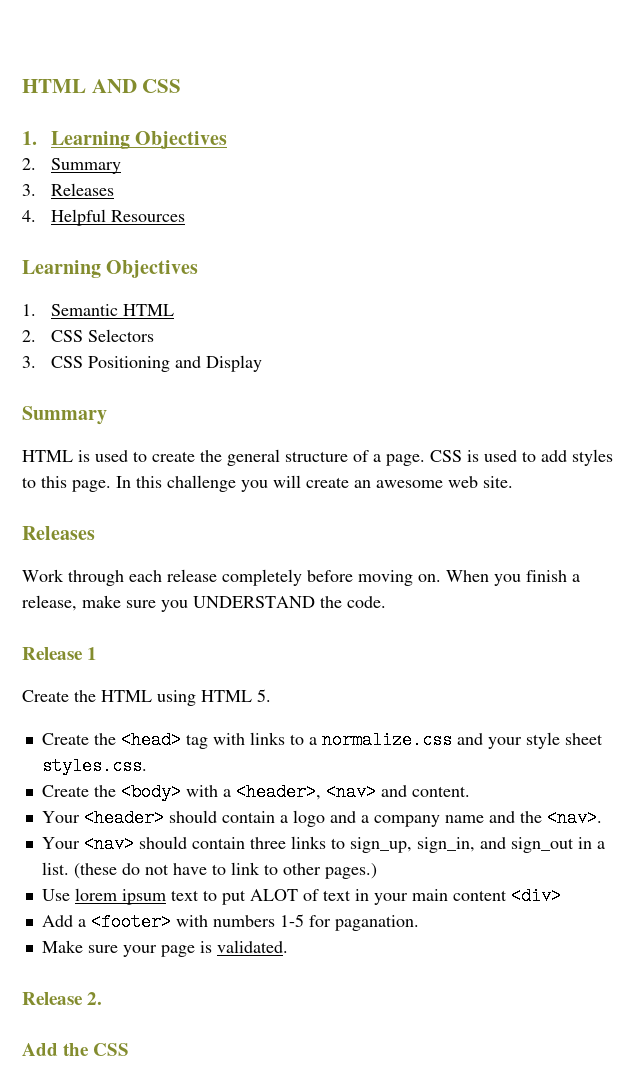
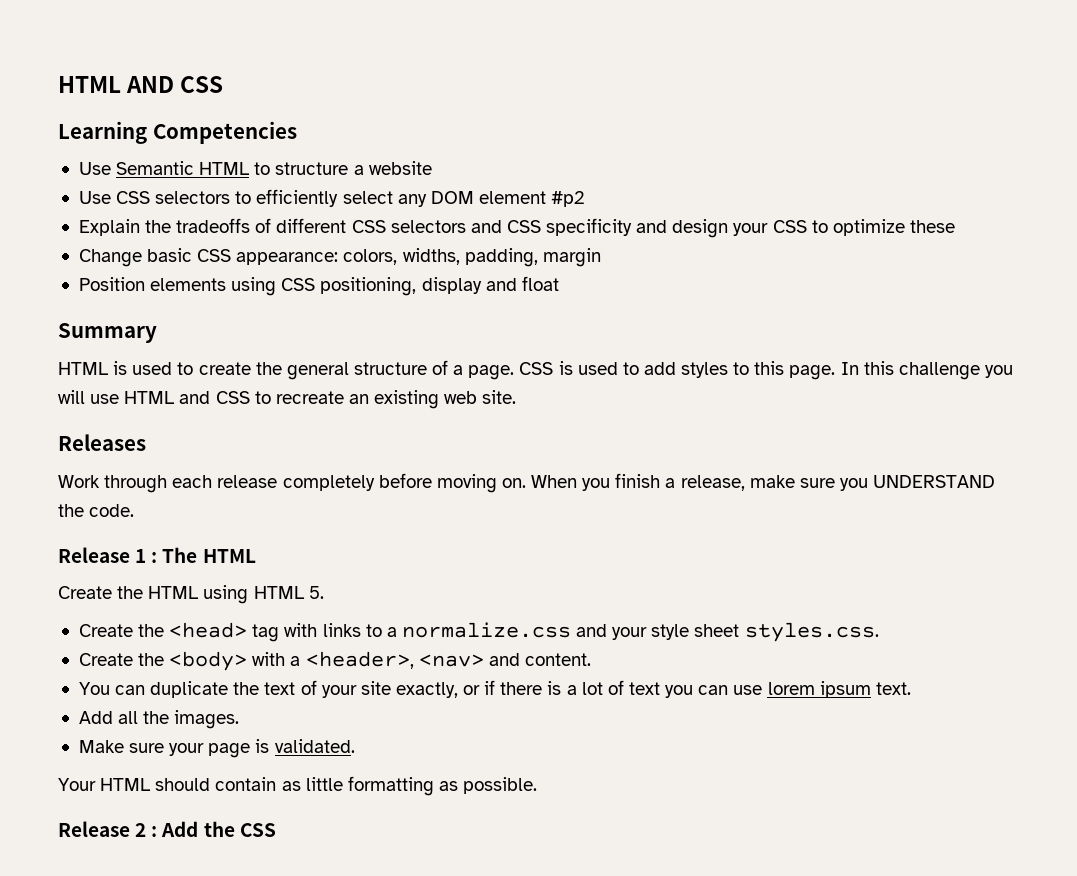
[22,131,228,149] [22,158,121,174] [22,183,114,196] [22,209,185,226] [22,260,199,278] [22,304,174,316] [22,329,154,342] [22,355,262,372] 1. Learning Objectives // 2. Summary // 3. Releases // 4. Helpful Resources // Learning Objectives // 1. Semantic HTML // 2. CSS Selectors // 3. CSS Positioning and Display -> [58,121,297,144] [78,161,432,175] [78,189,585,207] [78,218,955,238] [78,248,601,267] [78,276,559,296] Learning Competencies // Use Semantic HTML to structure a website // Use CSS selectors to efficiently select any DOM element #p2 // Explain the tradeoffs of different CSS selectors and CSS specificity and design your CSS to optimize these // Change basic CSS appearance: colors, widths, padding, margin // Position elements using CSS positioning, display and float
[306,477,443,488] create an awesome -> [90,390,440,409] use HTML and CSS to recreate an existing
(98, 653) none -> [151,547,256,563] : The HTML
[41,809,602,827] [41,835,605,853] [41,862,377,879] [41,887,561,905] [41,913,419,931] Your <header> should contain a logo and a company name and the <nav>. // Your <nav> should contain three links to sign_up, sign_in, and sign_out in a list. (these do not have to link to other pages.) // Use lorem ipsum text to put ALOT of text in your main content <div> // Add a <footer> with numbers 1-5 for paganation. -> [78,680,911,698] [78,710,240,729] You can duplicate the text of your site exactly, or if there is a lot of text you can use lorem ipsum text. // Add all the images.
[22,992,103,1005] // Release 2. // -> [58,776,538,796] [58,821,158,837] // Your HTML should contain as little formatting as possible. // Release 2 :

